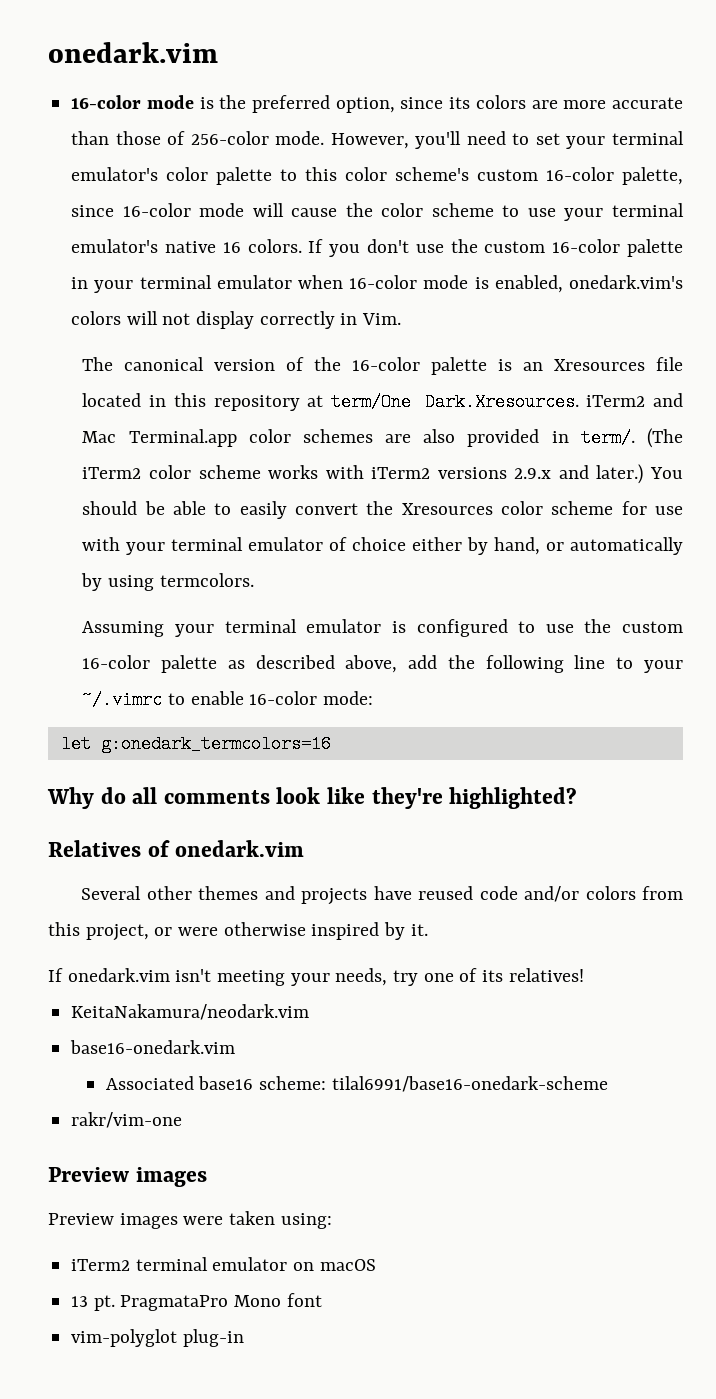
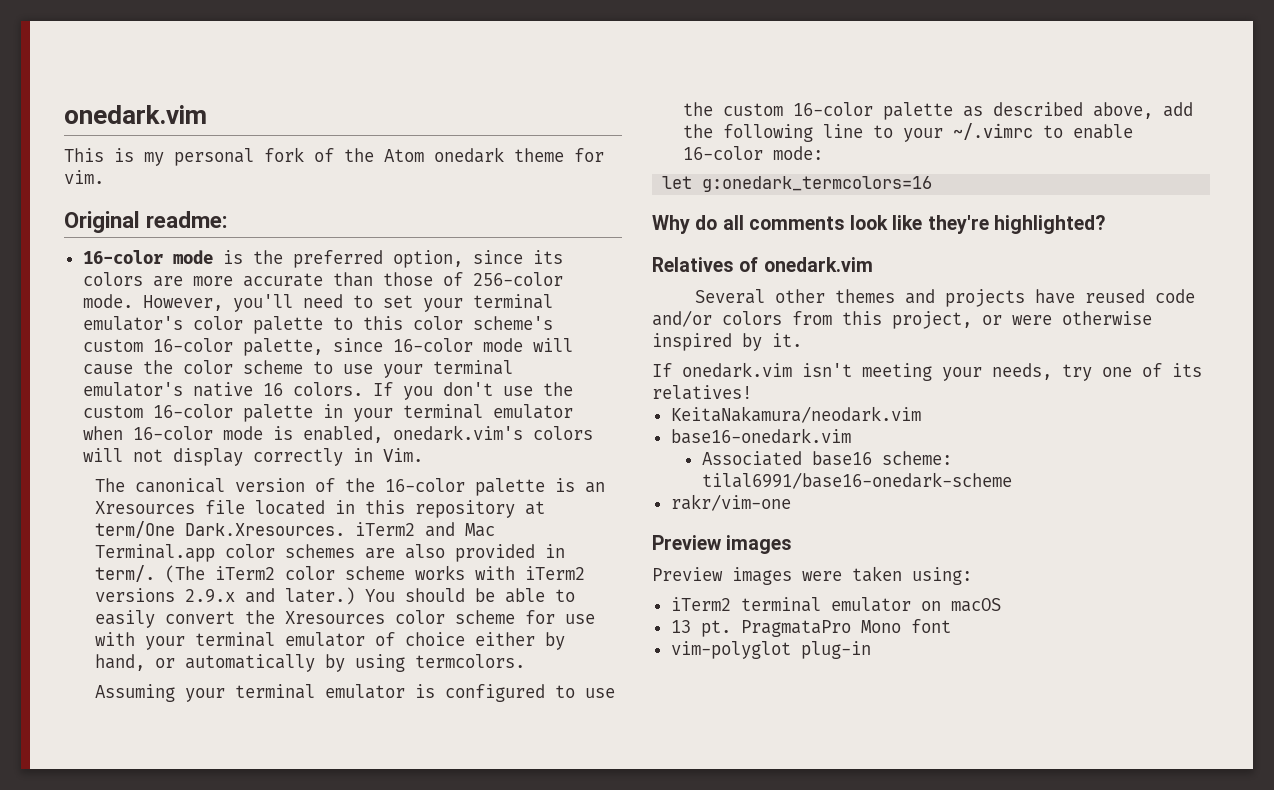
[48,42,218,63] onedark.vim -> [64,105,207,124] [64,147,604,166] [64,170,104,184] [64,211,229,233] onedark.vim // This is my personal fork of the Atom onedark theme for vim. // Original readme:

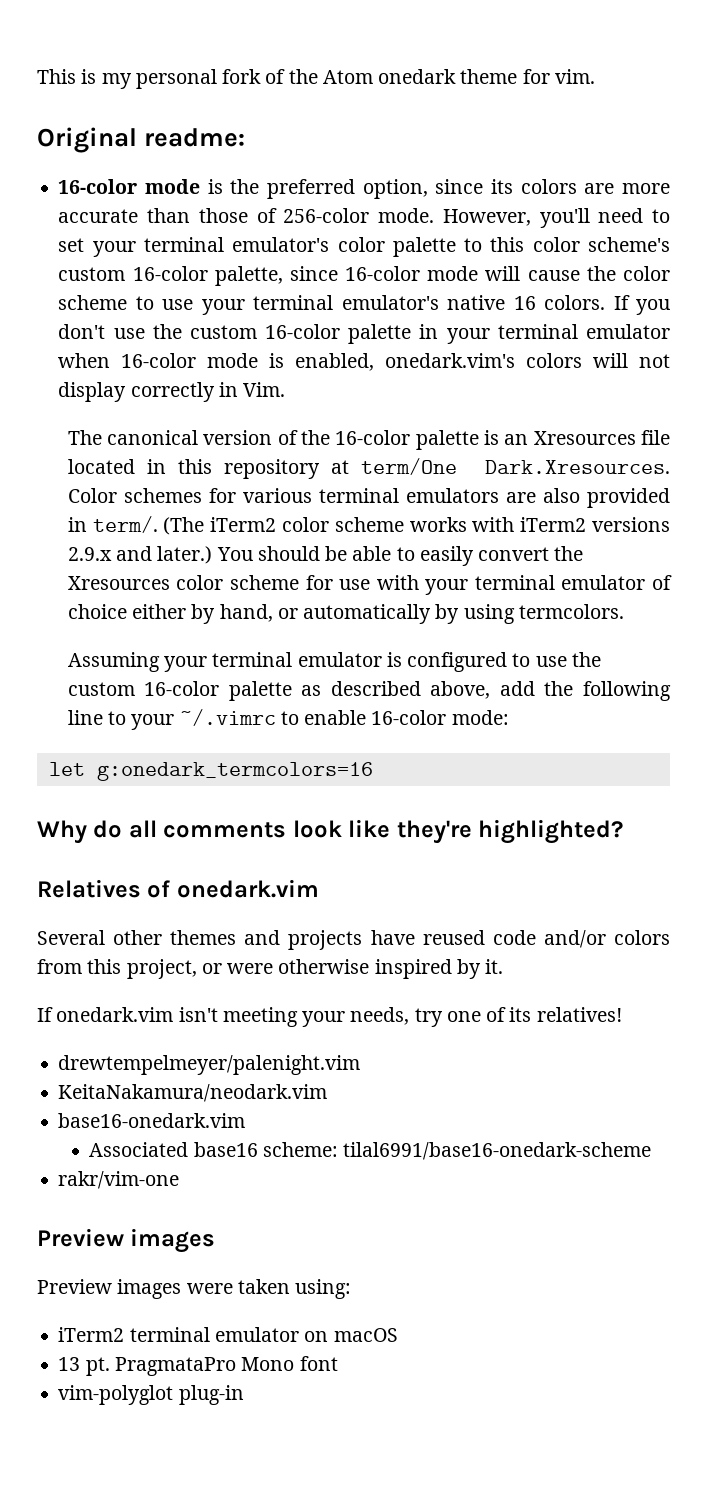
[64,105,207,124] onedark.vim // -> (37, 76) none
[354,522,495,537] [94,544,355,562] iTerm2 and Mac Terminal.app color schemes -> [67,488,499,503] Color schemes for various terminal emulators
(752, 392) none -> [58,1055,361,1075] // drewtempelmeyer/palenight.vim

